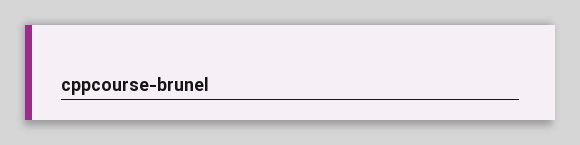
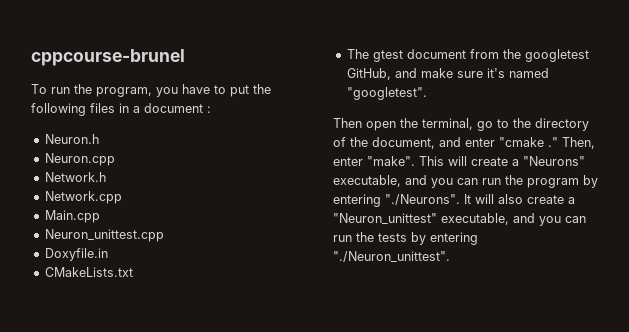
(209, 86) none -> [31,84,271,97] [31,103,211,116] [44,134,99,144] [44,153,115,166] [44,172,106,182] [44,191,122,204] [44,210,100,223] [44,229,164,242] [44,248,108,261] [44,267,133,277] [346,49,589,62] [346,68,549,80] [346,87,427,100] [333,118,589,131] [333,137,595,149] [333,156,585,166] [333,175,598,188] [333,194,575,207] [333,213,586,226] [333,232,478,245] [333,251,450,263] // To run the program, you have to put the following files in a document : // Neuron.h // Neuron.cpp // Network.h // Network.cpp // Main.cpp // Neuron_unittest.cpp // Doxyfile.in // CMakeLists.txt // The gtest document from the googletest GitHub, and make sure it's named "googletest". // Then open the terminal, go to the directory of the document, and enter "cmake ." Then, enter "make". This will create a "Neurons" executable, and you can run the program by entering "./Neurons". It will also create a "Neuron_unittest" executable, and you can run the tests by entering "./Neuron_unittest".

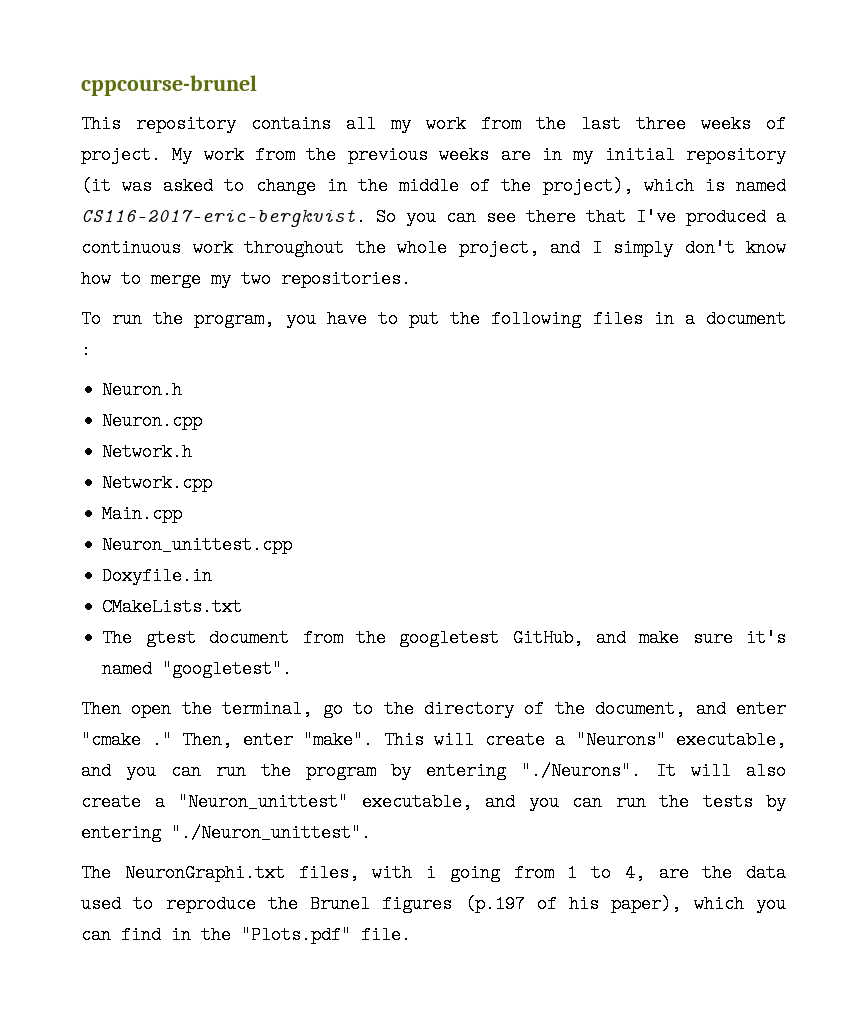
(185, 57) none -> [81,115,786,133] [81,146,786,164] [81,177,786,195] [81,208,786,227] [81,239,786,257] [81,270,411,288] // This repository contains all my work from the last three weeks of project. My work from the previous weeks are in my initial repository (it was asked to change in the middle of the project), which is named CS116-2017-eric-bergkvist. So you can see there that I've produced a continuous work throughout the whole project, and I simply don't know how to merge my two repositories.
(450, 257) none -> [81,864,786,882] [81,895,786,913] [81,926,411,944] // The NeuronGraphi.txt files, with i going from 1 to 4, are the data used to reproduce the Brunel figures (p.197 of his paper), which you can find in the "Plots.pdf" file.

